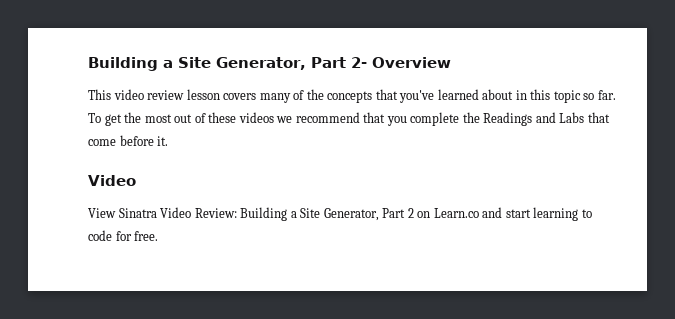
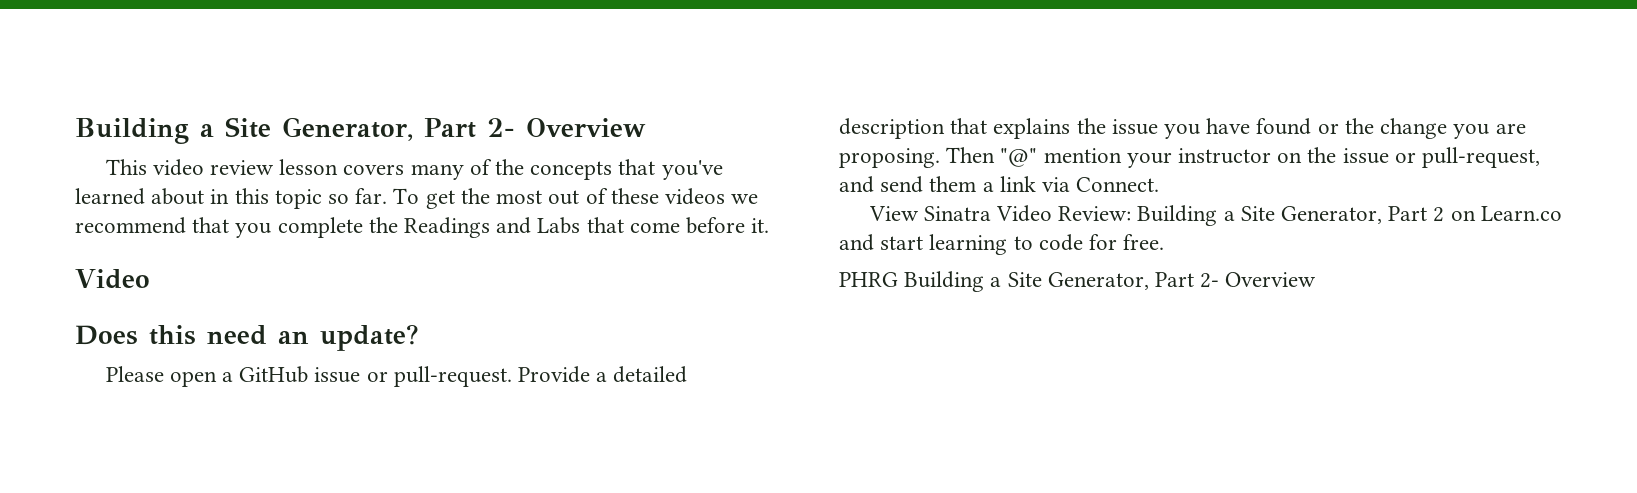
(136, 180) none -> [75,324,419,351] [105,366,688,387] [839,118,1526,139] [839,147,1541,168] [839,176,1160,193] // Does this need an update? // Please open a GitHub issue or pull-request. Provide a detailed description that explains the issue you have found or the change you are proposing. Then "@" mention your instructor on the issue or pull-request, and send them a link via Connect.
(159, 236) none -> [839,271,1317,292] // PHRG Building a Site Generator, Part 2- Overview

